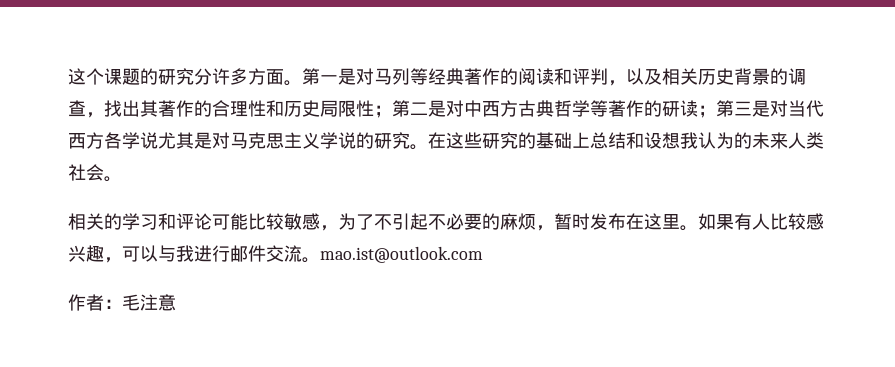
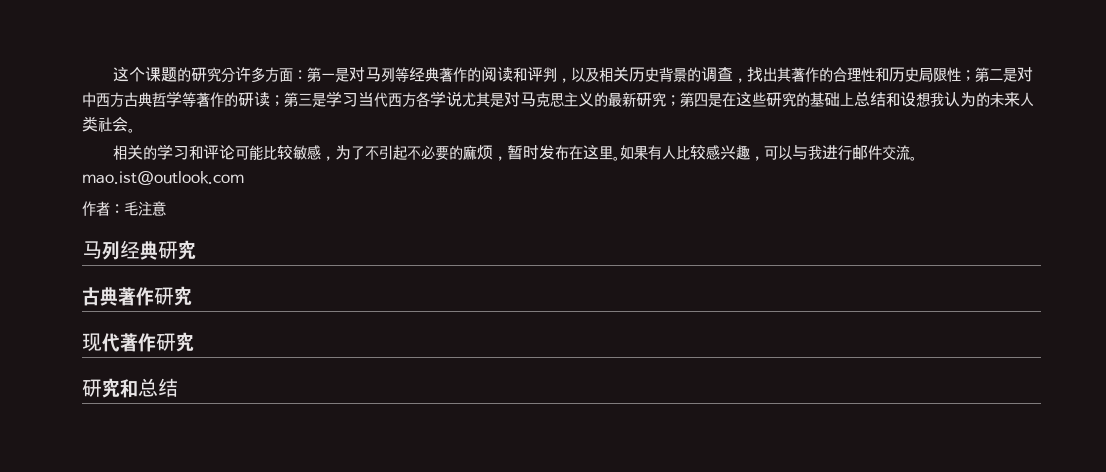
[284,80,302,86] 。 -> [293,70,308,80] ：
[770,100,788,117] 对 -> [326,91,358,107] 学习
[320,132,428,150] 学说的研究。 -> [594,92,722,108] 的最新研究；第四是
(176, 302) none -> [82,240,196,260] [82,286,192,306] [82,332,194,352] [82,378,178,398] // 马列经典研究 // 古典著作研究 // 现代著作研究 // 研究和总结

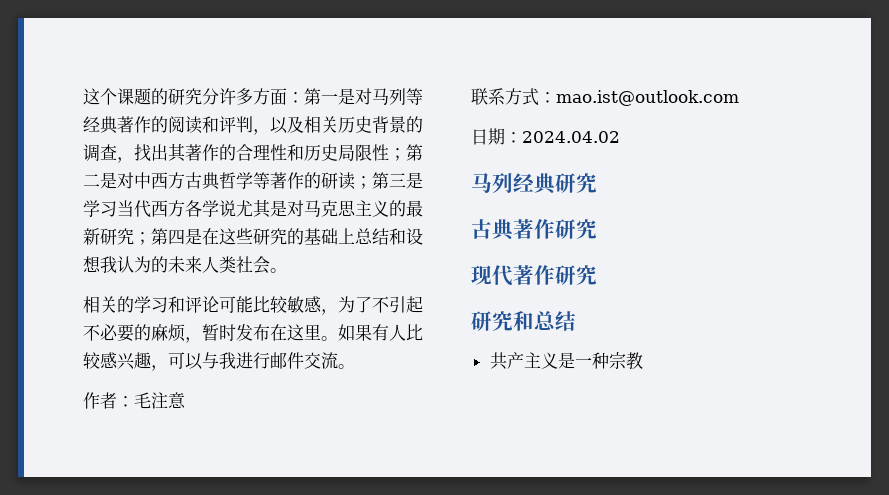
[82,171,244,185] mao.ist@outlook.com -> (355, 366) none
(166, 208) none -> [471,88,739,106] [471,128,620,145] // 联系方式：mao.ist@outlook.com // 日期：2024.04.02
(178, 387) none -> [489,352,643,370] // 共产主义是一种宗教

